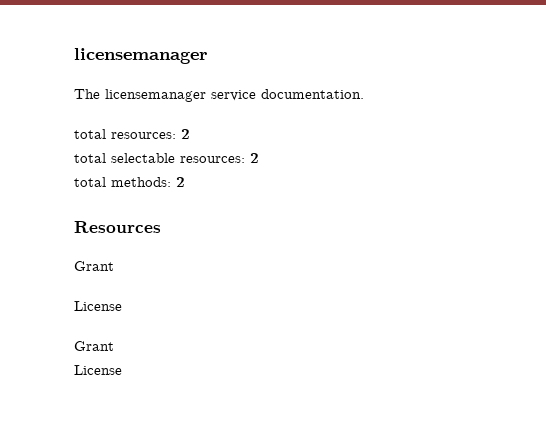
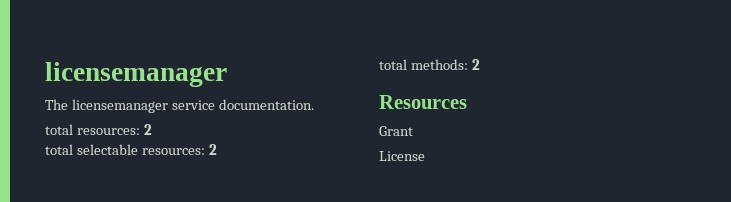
[74,341,114,351] [74,365,122,375] // Grant // License -> (425, 156) none

